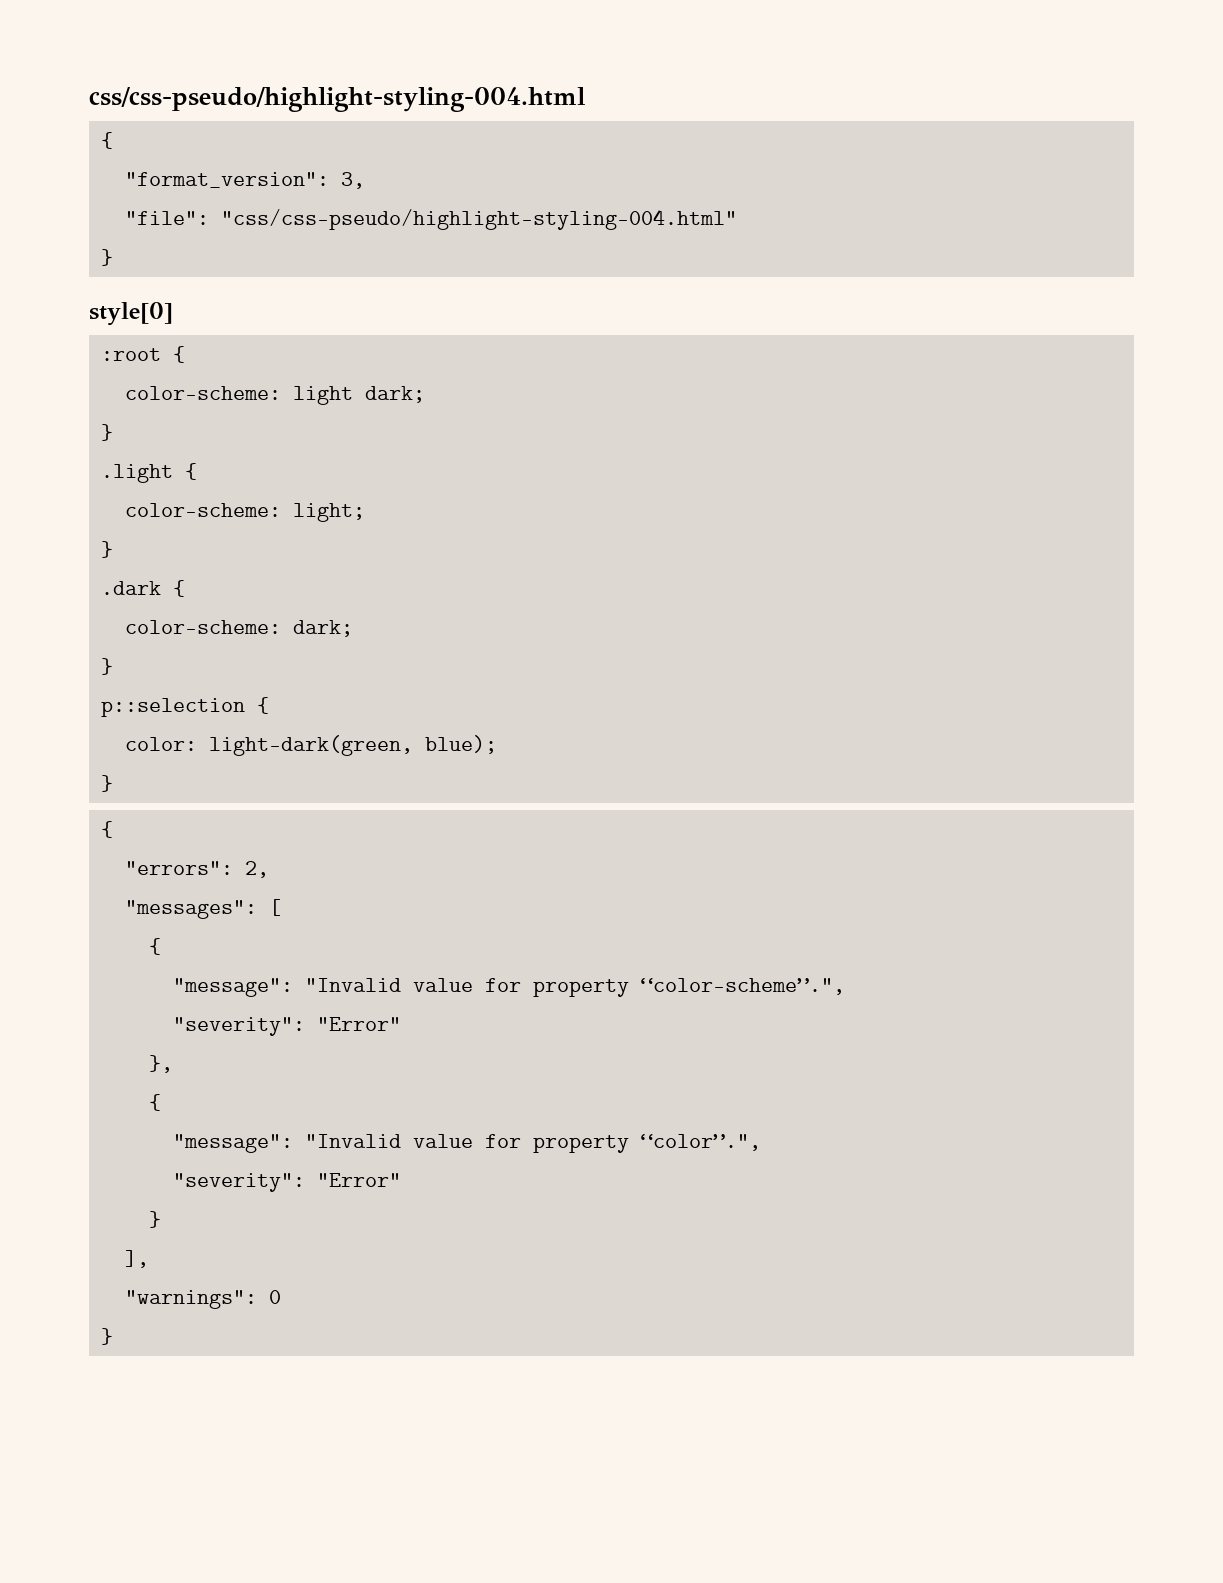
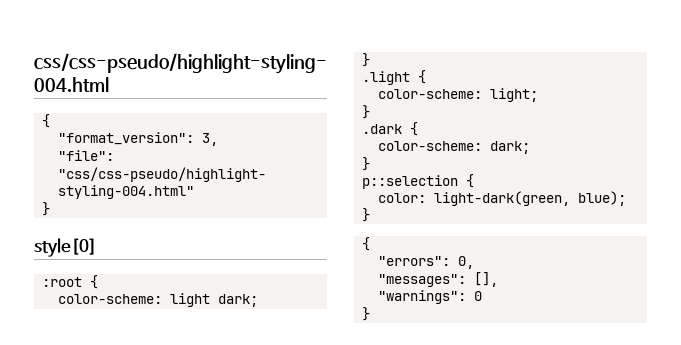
[245,861,270,878] 2, -> [458,256,475,269] 0,
[269,899,282,916] [149,938,162,955] [173,978,846,997] [173,1017,402,1036] [149,1055,174,1073] [149,1094,162,1111] [173,1134,762,1153] [173,1173,402,1192] [149,1211,162,1228] [125,1250,150,1268] [ // { // "message": "Invalid value for property “color-scheme”.", // "severity": "Error" // }, // { // "message": "Invalid value for property “color”.", // "severity": "Error" // } // ], -> [474,272,499,287] [],

